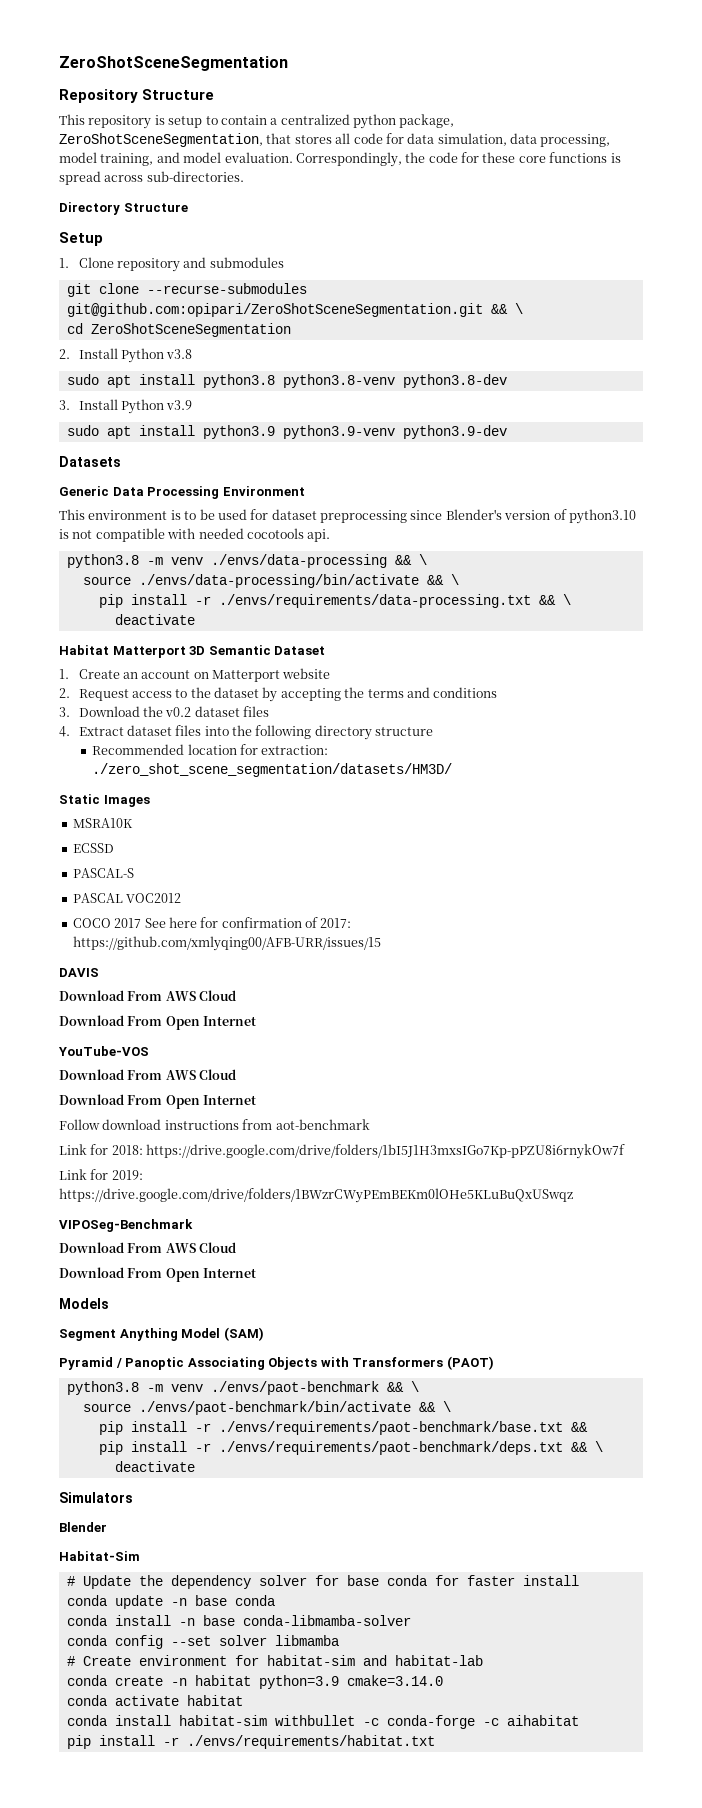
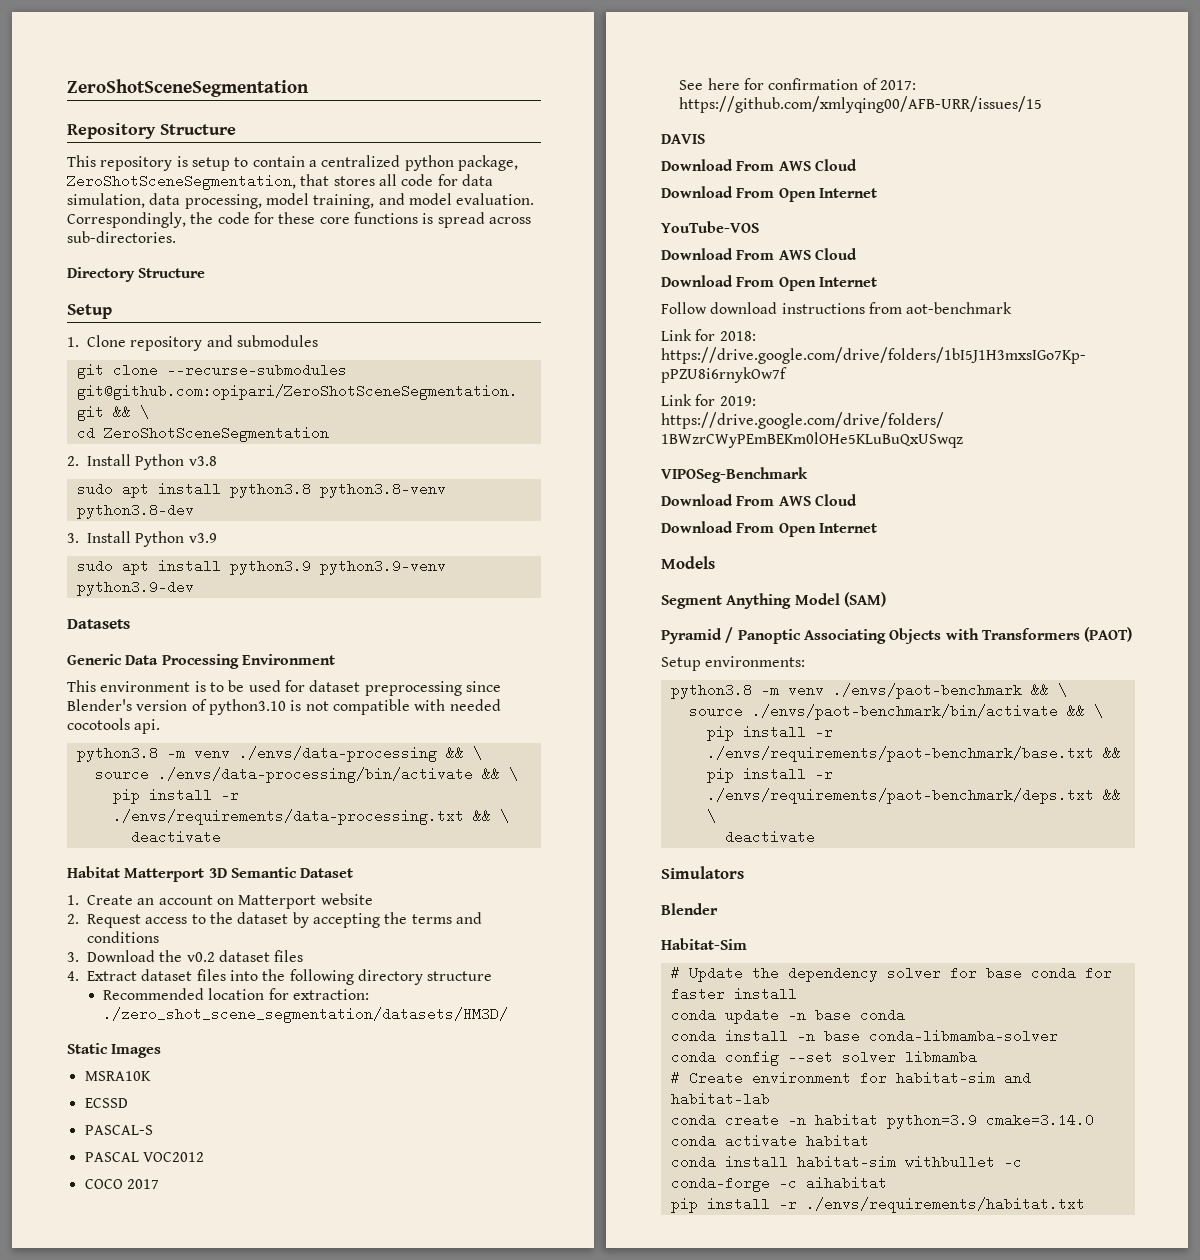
(142, 923) none -> (159, 1184) //
(494, 1363) none -> [661,656,806,671] // Setup environments:

